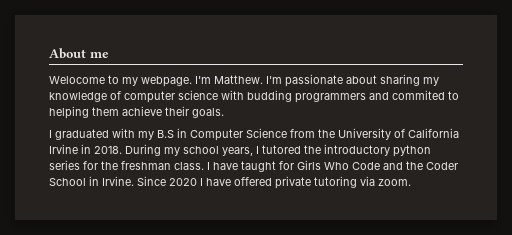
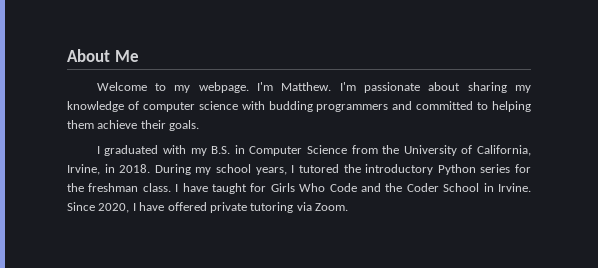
[89,52,109,58] [49,76,105,84] me // Welocome -> [114,50,139,62] [96,82,147,91] Me // Welcome
[392,90,445,100] commited -> [416,101,474,110] committed
[157,130,174,138] B.S -> [211,146,231,154] B.S.
[408,128,459,138] [49,144,78,154] California Irvine -> [477,145,531,156] [67,164,100,175] California, Irvine,
[393,145,431,157] python -> [437,164,476,175] Python
[169,178,197,186] 2020 -> [98,203,130,213] 2020,
[378,179,411,186] zoom. -> [315,203,348,211] Zoom.

